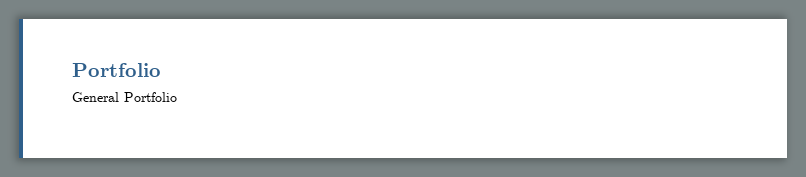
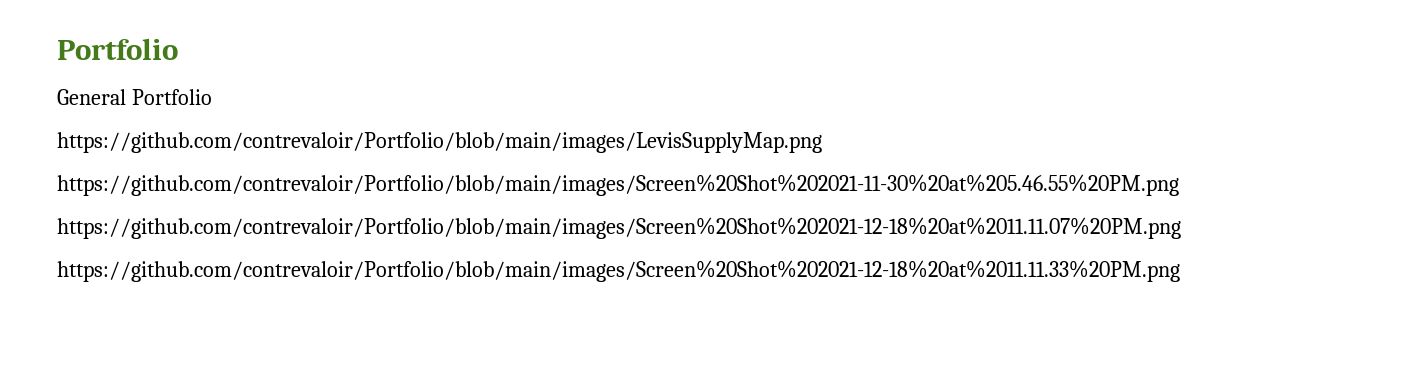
(177, 97) none -> [57,132,822,153] [57,174,1179,196] [57,217,1181,239] [57,260,1180,282] // https://github.com/contrevaloir/Portfolio/blob/main/images/LevisSupplyMap.png // https://github.com/contrevaloir/Portfolio/blob/main/images/Screen%20Shot%202021-11-30%20at%205.46.55%20PM.png // https://github.com/contrevaloir/Portfolio/blob/main/images/Screen%20Shot%202021-12-18%20at%2011.11.07%20PM.png // https://github.com/contrevaloir/Portfolio/blob/main/images/Screen%20Shot%202021-12-18%20at%2011.11.33%20PM.png

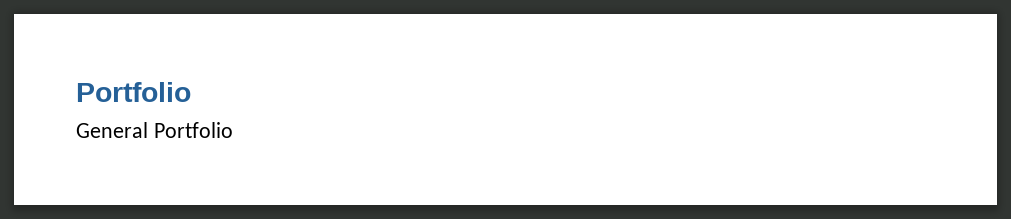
[57,132,822,153] [57,174,1179,196] [57,217,1181,239] [57,260,1180,282] // https://github.com/contrevaloir/Portfolio/blob/main/images/LevisSupplyMap.png // https://github.com/contrevaloir/Portfolio/blob/main/images/Screen%20Shot%202021-11-30%20at%205.46.55%20PM.png // https://github.com/contrevaloir/Portfolio/blob/main/images/Screen%20Shot%202021-12-18%20at%2011.11.07%20PM.png // https://github.com/contrevaloir/Portfolio/blob/main/images/Screen%20Shot%202021-12-18%20at%2011.11.33%20PM.png -> (233, 130) none

